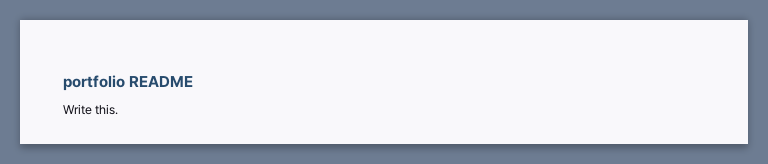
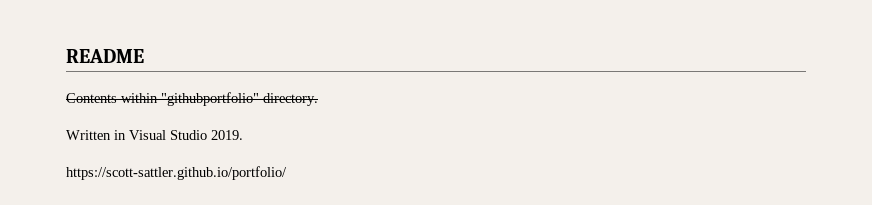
[63,75,125,91] portfolio -> (66, 56) none
[63,104,119,115] Write this. -> [66,92,318,106] [66,130,243,140] [66,166,287,180] Contents within "githubportfolio" directory. // Written in Visual Studio 2019. // https://scott-sattler.github.io/portfolio/

